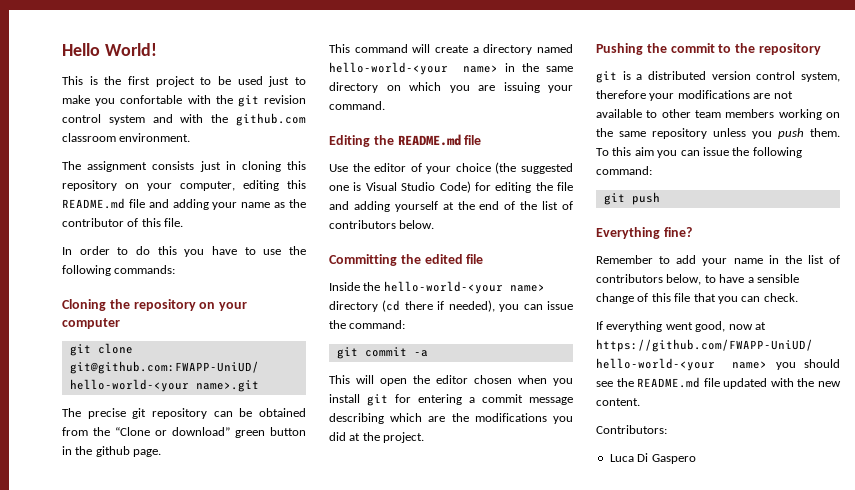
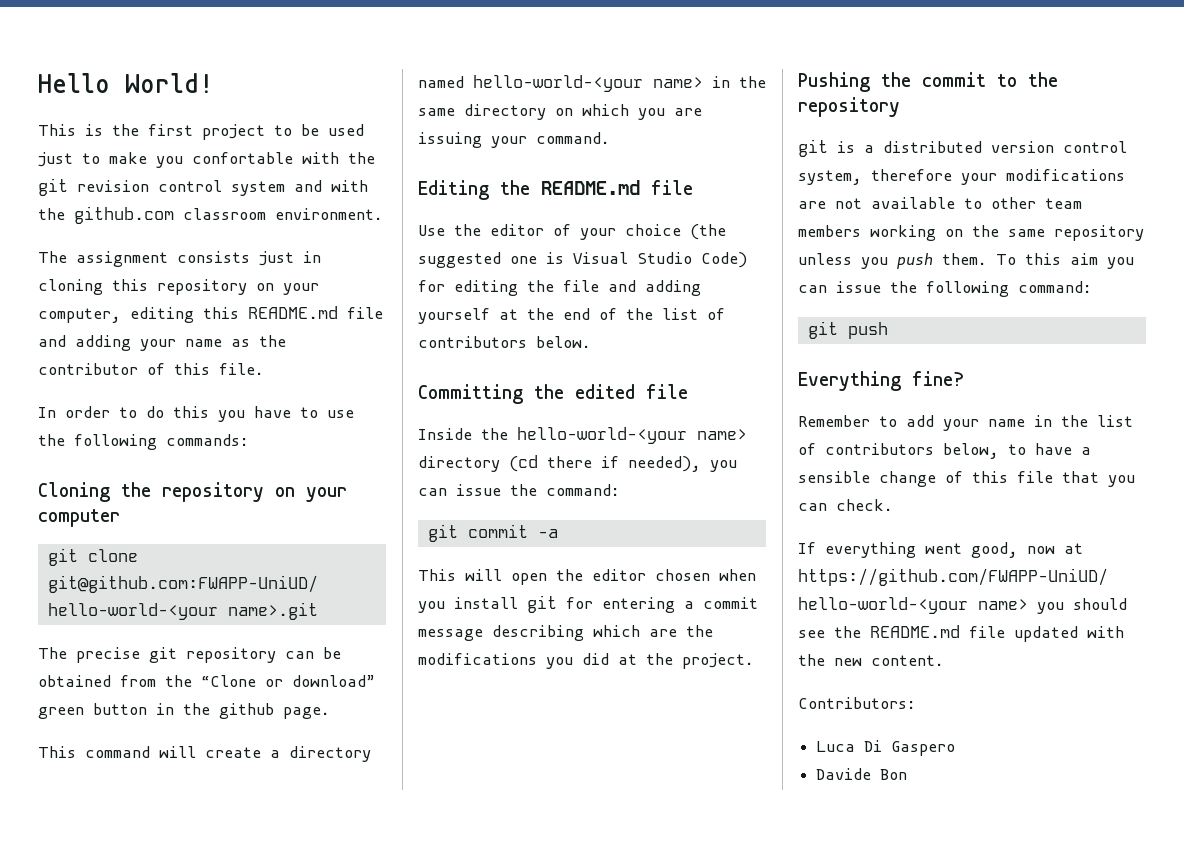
(696, 459) none -> [816,768,908,780] // Davide Bon

